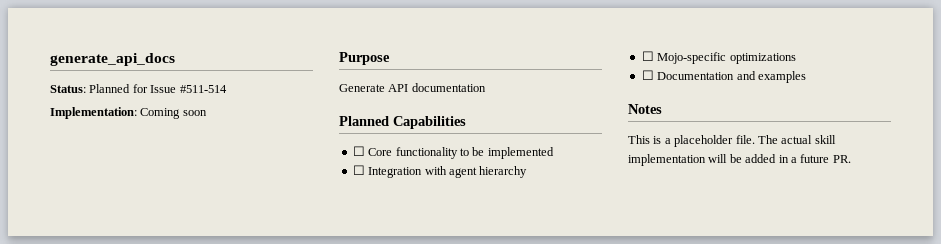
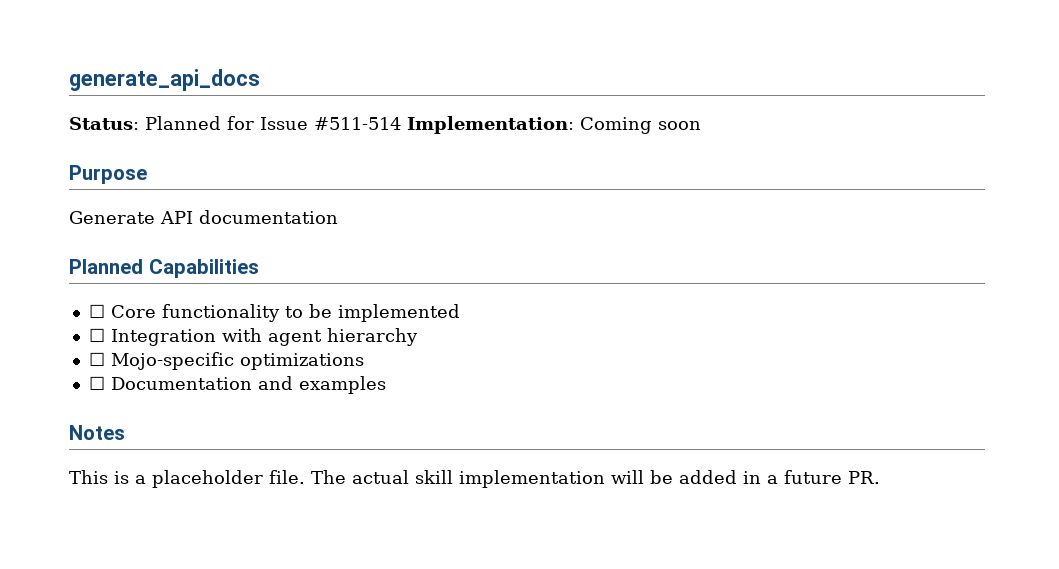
(227, 89) // -> (401, 123) none

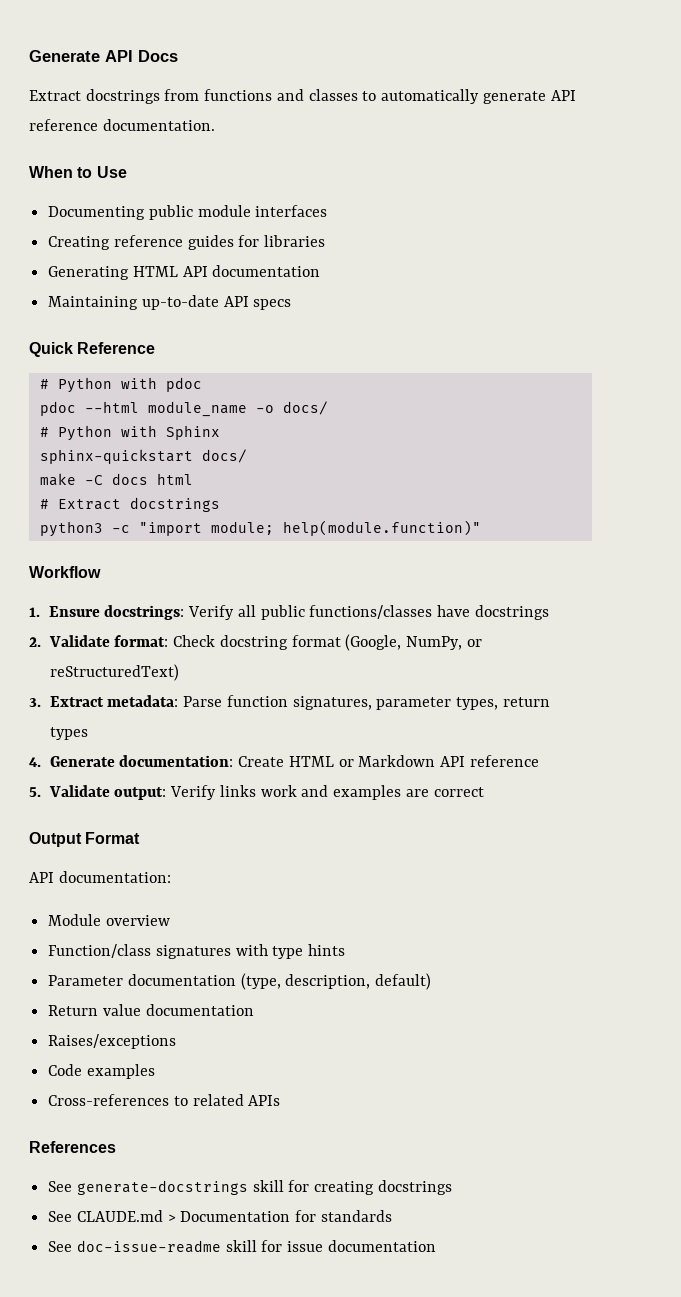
[69,69,260,91] [69,116,701,134] [69,165,147,184] [69,210,338,224] [69,259,259,278] [88,304,460,322] [88,328,418,346] [88,352,364,370] [88,376,386,394] [69,425,125,440] [69,470,880,488] generate_api_docs // Status: Planned for Issue #511-514 Implementation: Coming soon // Purpose // Generate API documentation // Planned Capabilities // ☐ Core functionality to be implemented // ☐ Integration with agent hierarchy // ☐ Mojo-specific optimizations // ☐ Documentation and examples // Notes // This is a placeholder file. The actual skill implementation will be added in a future PR. -> [29,50,178,62] [29,89,576,104] [29,119,215,131] [29,166,127,178] [48,205,328,220] [48,235,326,250] [48,265,321,280] [48,295,292,310] [29,342,156,357] [39,377,202,393] [39,401,328,417] [39,425,220,441] [39,449,247,464] [39,473,193,486] [39,497,220,512] [39,520,481,537] [29,566,101,578] [29,605,549,620] [29,634,482,651] [49,664,179,681] [29,695,550,710] [49,727,88,740] [29,755,539,767] [29,785,484,800] [29,832,141,847] [29,871,171,883] [48,914,170,926] [48,944,346,959] [48,973,432,990] [48,1004,254,1016] [48,1034,177,1049] [48,1064,155,1079] [48,1094,281,1106] [29,1141,116,1153] [48,1180,452,1195] [48,1210,392,1222] [48,1240,436,1253] Generate API Docs // Extract docstrings from functions and classes to automatically generate API reference documentation. // When to Use // Documenting public module interfaces // Creating reference guides for libraries // Generating HTML API documentation // Maintaining up-to-date API specs // Quick Reference // # Python with pdoc // pdoc --html module_name -o docs/ // # Python with Sphinx // sphinx-quickstart docs/ // make -C docs html // # Extract docstrings // python3 -c "import module; help(module.function)" // Workflow // 1. Ensure docstrings: Verify all public functions/classes have docstrings // 2. Validate format: Check docstring format (Google, NumPy, or reStructuredText) // 3. Extract metadata: Parse function signatures, parameter types, return types // 4. Generate documentation: Create HTML or Markdown API reference // 5. Validate output: Verify links work and examples are correct // Output Format // API documentation: // Module overview // Function/class signatures with type hints // Parameter documentation (type, description, default) // Return value documentation // Raises/exceptions // Code examples // Cross-references to related APIs // References // See generate-docstrings skill for creating docstrings // See CLAUDE.md > Documentation for standards // See doc-issue-readme skill for issue documentation

